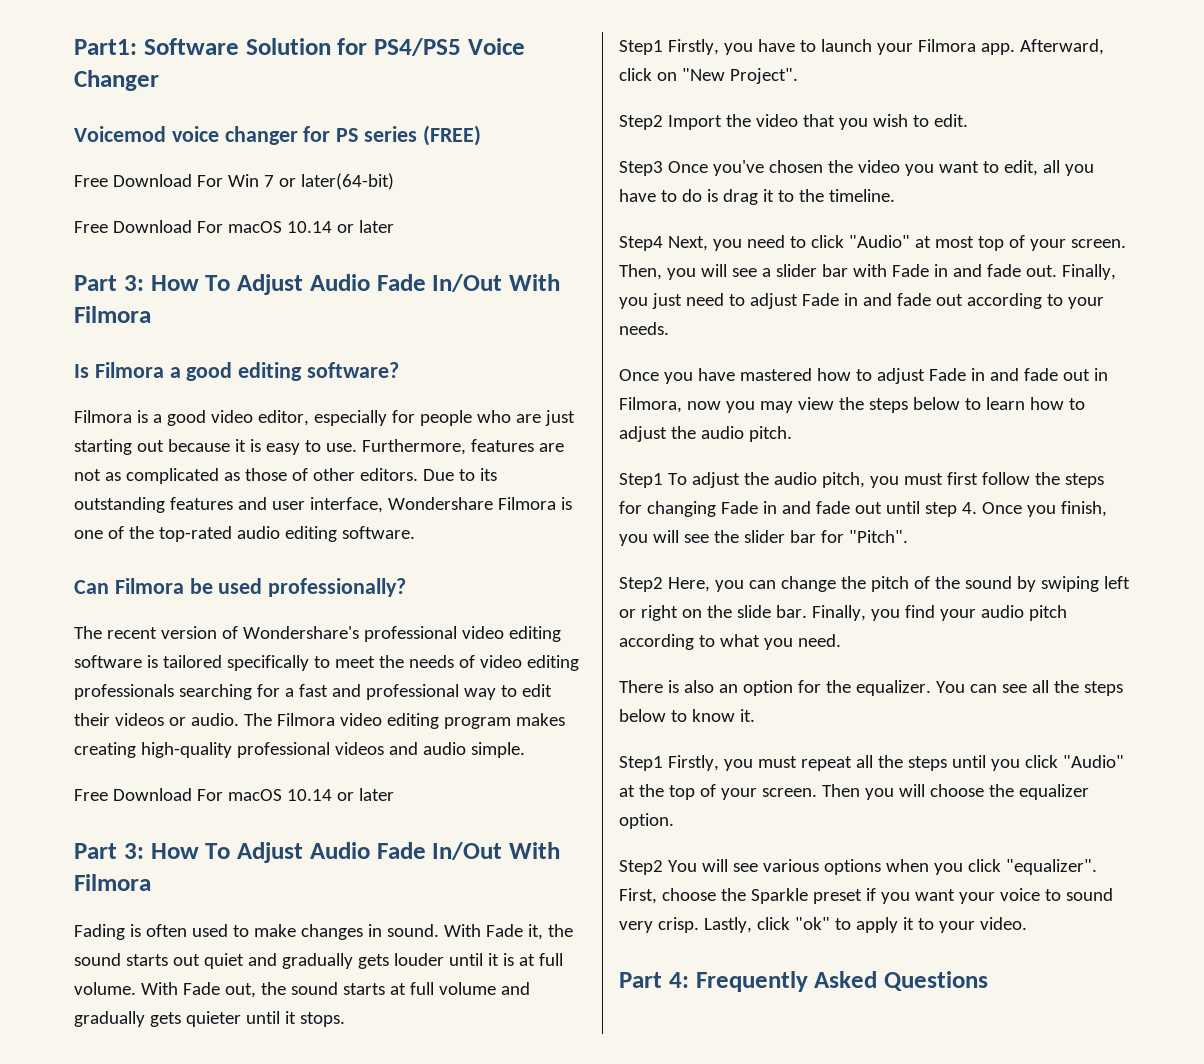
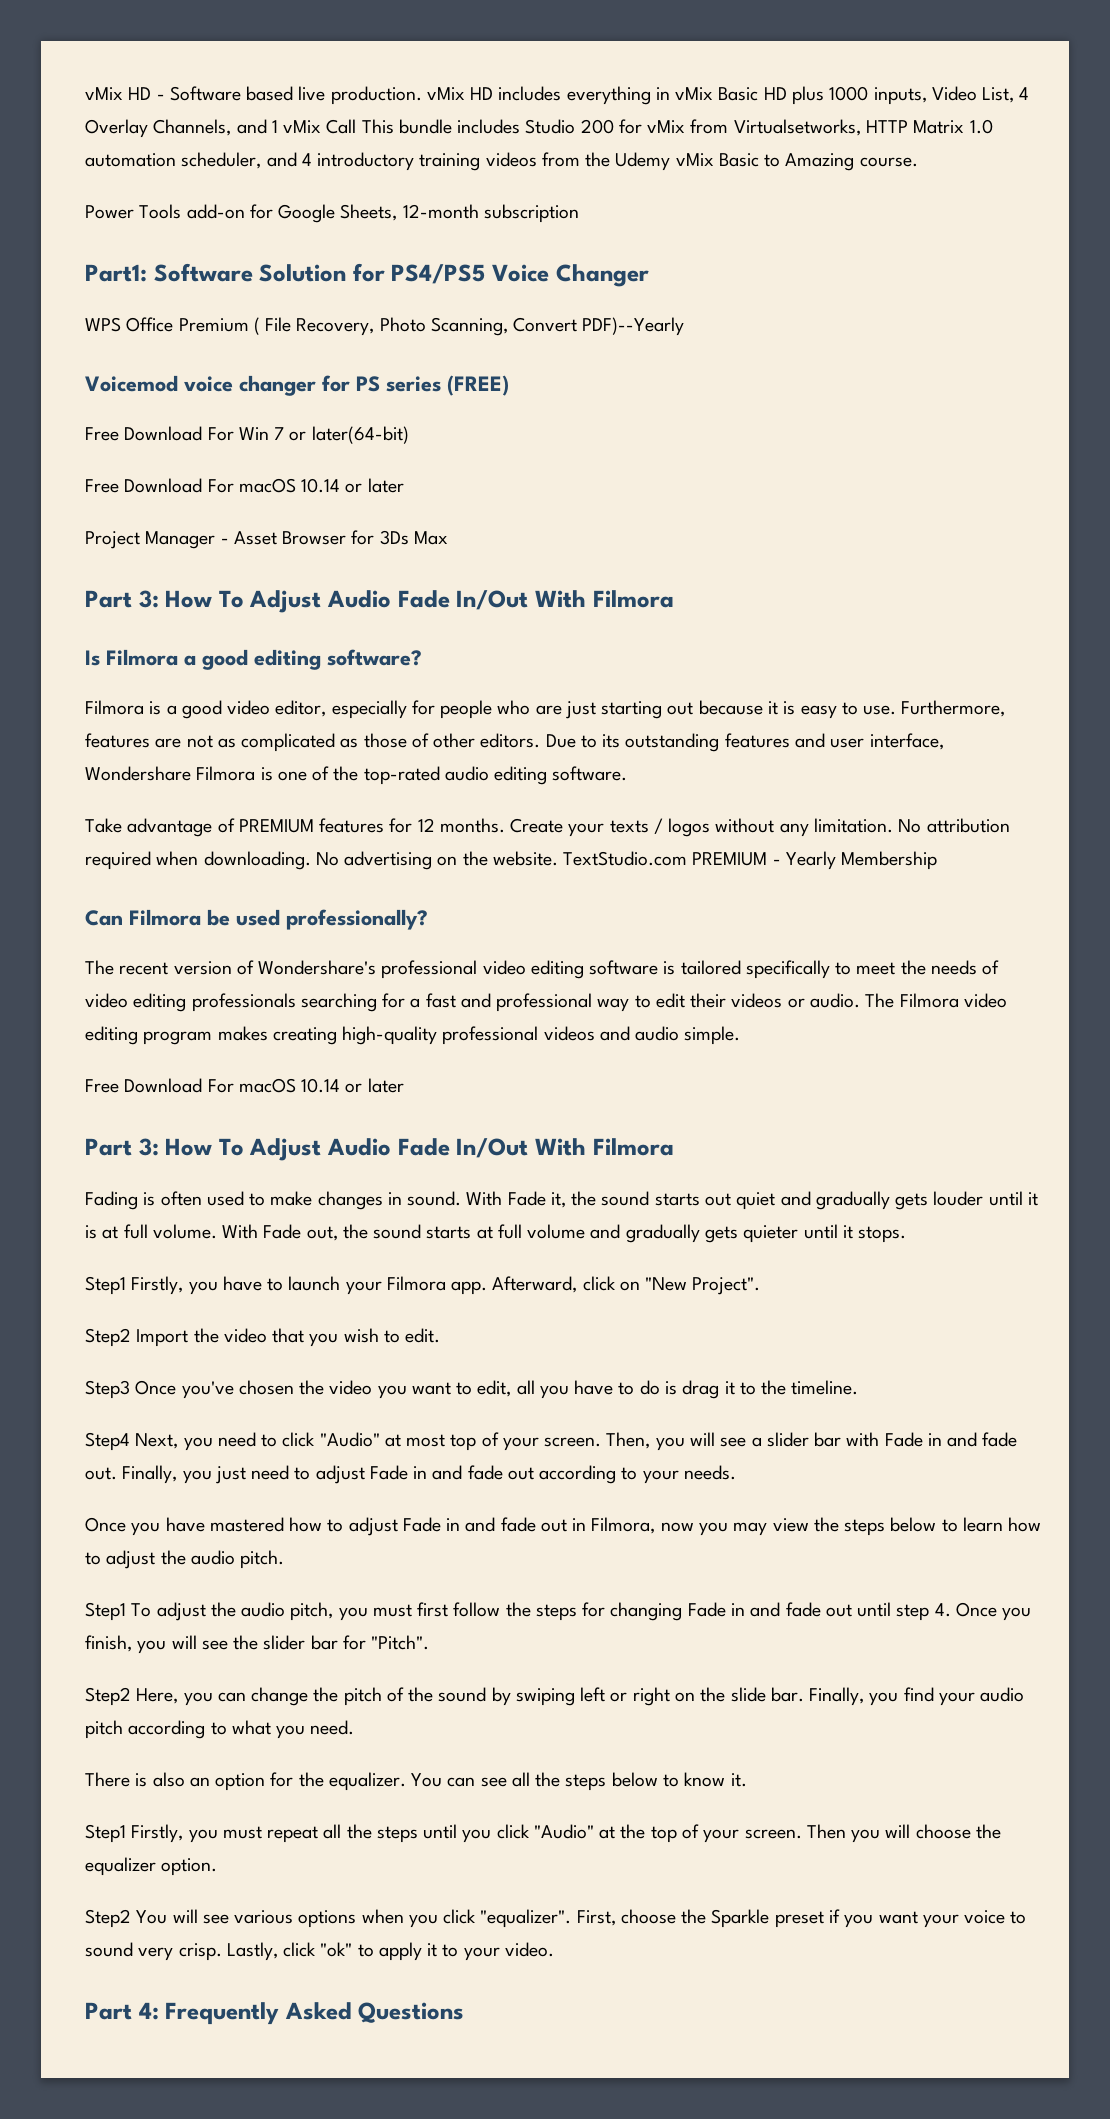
(74, 47) none -> [85,86,1030,105] [85,119,993,138] [85,152,918,171] [85,204,579,223] vMix HD - Software based live production. vMix HD includes everything in vMix Basic HD plus 1000 inputs, Video List, 4 Overlay Channels, and 1 vMix Call This bundle includes Studio 200 for vMix from Virtualsetworks, HTTP Matrix 1.0 automation scheduler, and 4 introductory training videos from the Udemy vMix Basic to Amazing course. // Power Tools add-on for Google Sheets, 12-month subscription //
(159, 80) none -> [85,317,685,336] // WPS Office Premium ( File Recovery, Photo Scanning, Convert PDF)--Yearly
(394, 226) none -> [85,530,448,549] // Project Manager - Asset Browser for 3Ds Max
(415, 532) none -> [85,818,1010,837] [85,851,938,870] // Take advantage of PREMIUM features for 12 months. Create your texts / logos without any limitation. No attribution required when downloading. No advertising on the website. TextStudio.com PREMIUM - Yearly Membership

